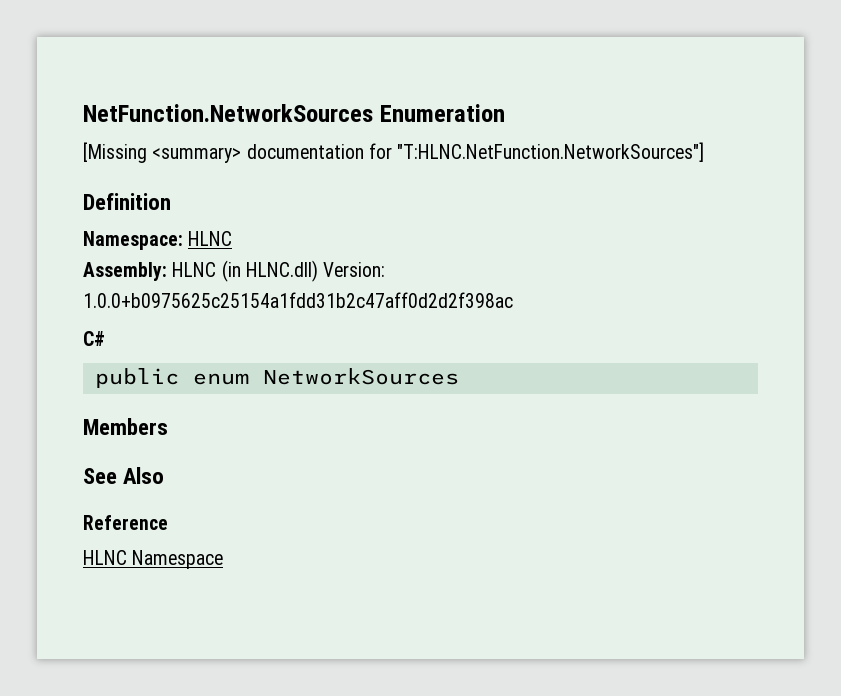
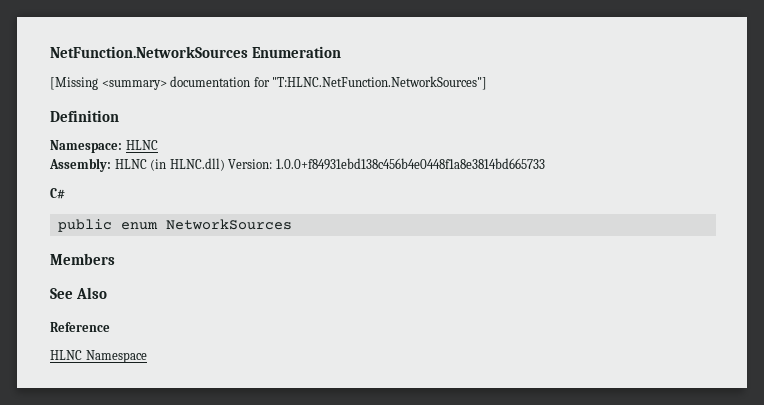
[83,292,513,308] 1.0.0+b0975625c25154a1fdd31b2c47aff0d2d2f398ac -> [275,158,545,170] 1.0.0+f84931ebd138c456b4e0448f1a8e3814bd665733

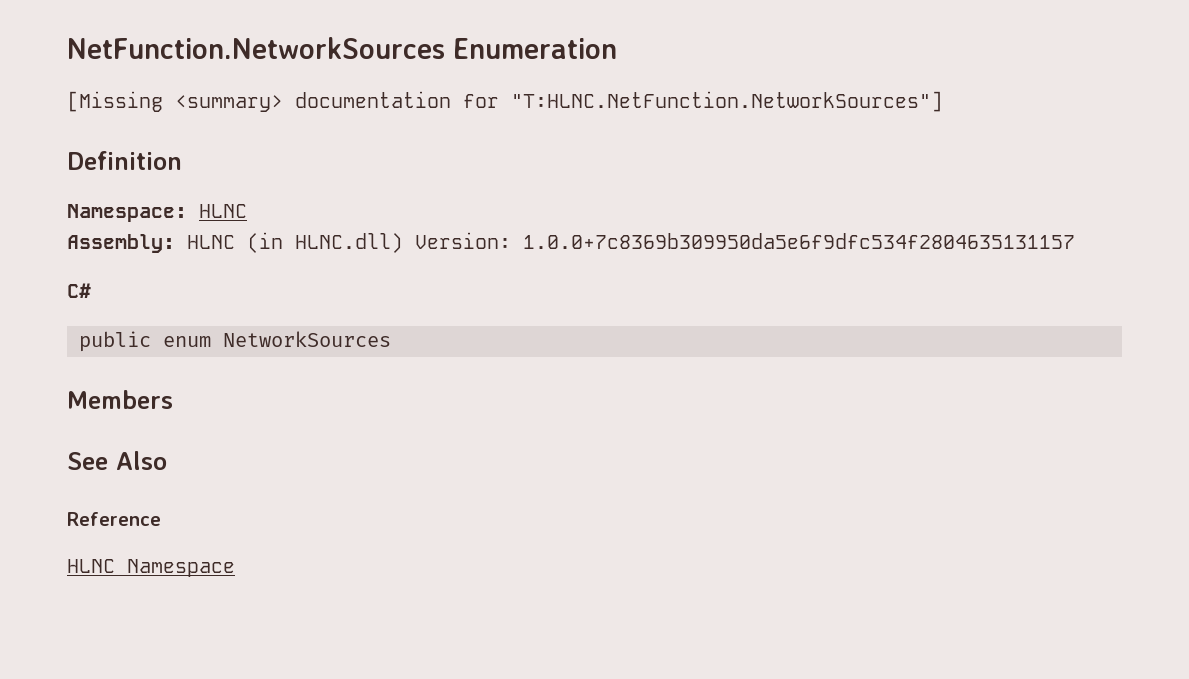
[275,158,545,170] 1.0.0+f84931ebd138c456b4e0448f1a8e3814bd665733 -> [523,233,1075,249] 1.0.0+7c8369b309950da5e6f9dfc534f2804635131157

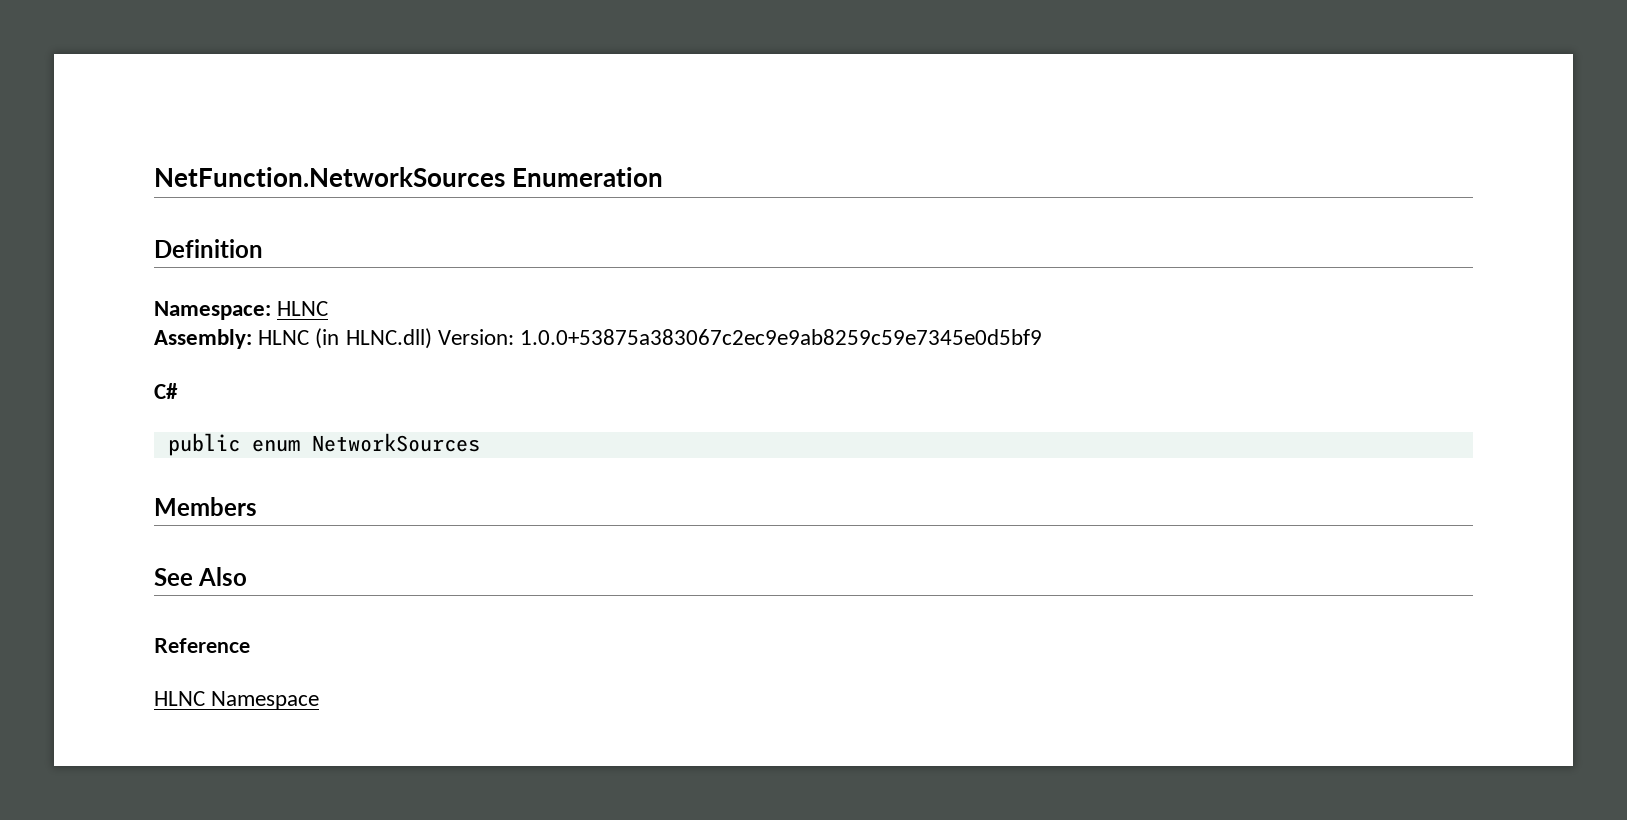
[67,91,943,112] // [Missing <summary> documentation for "T:HLNC.NetFunction.NetworkSources"] -> (664, 177) none
[523,233,1075,249] 1.0.0+7c8369b309950da5e6f9dfc534f2804635131157 -> [520,329,1043,345] 1.0.0+53875a383067c2ec9e9ab8259c59e7345e0d5bf9

